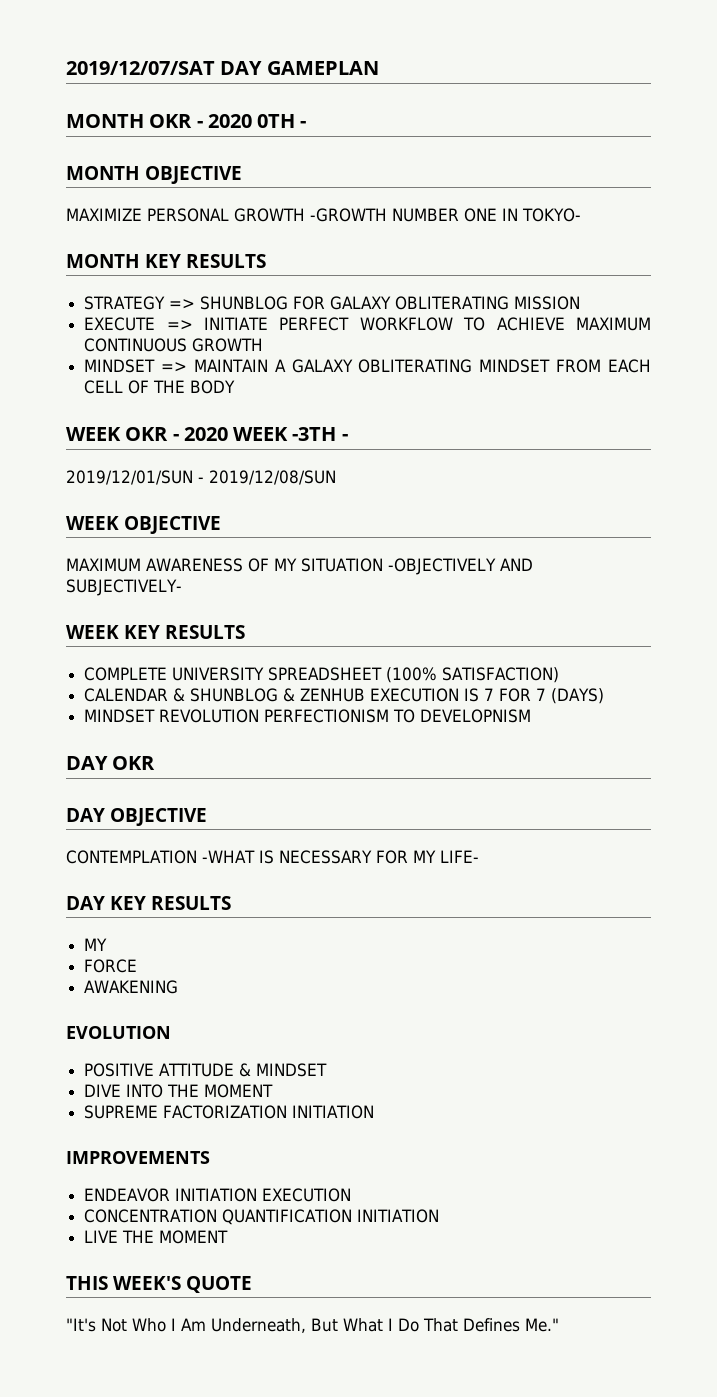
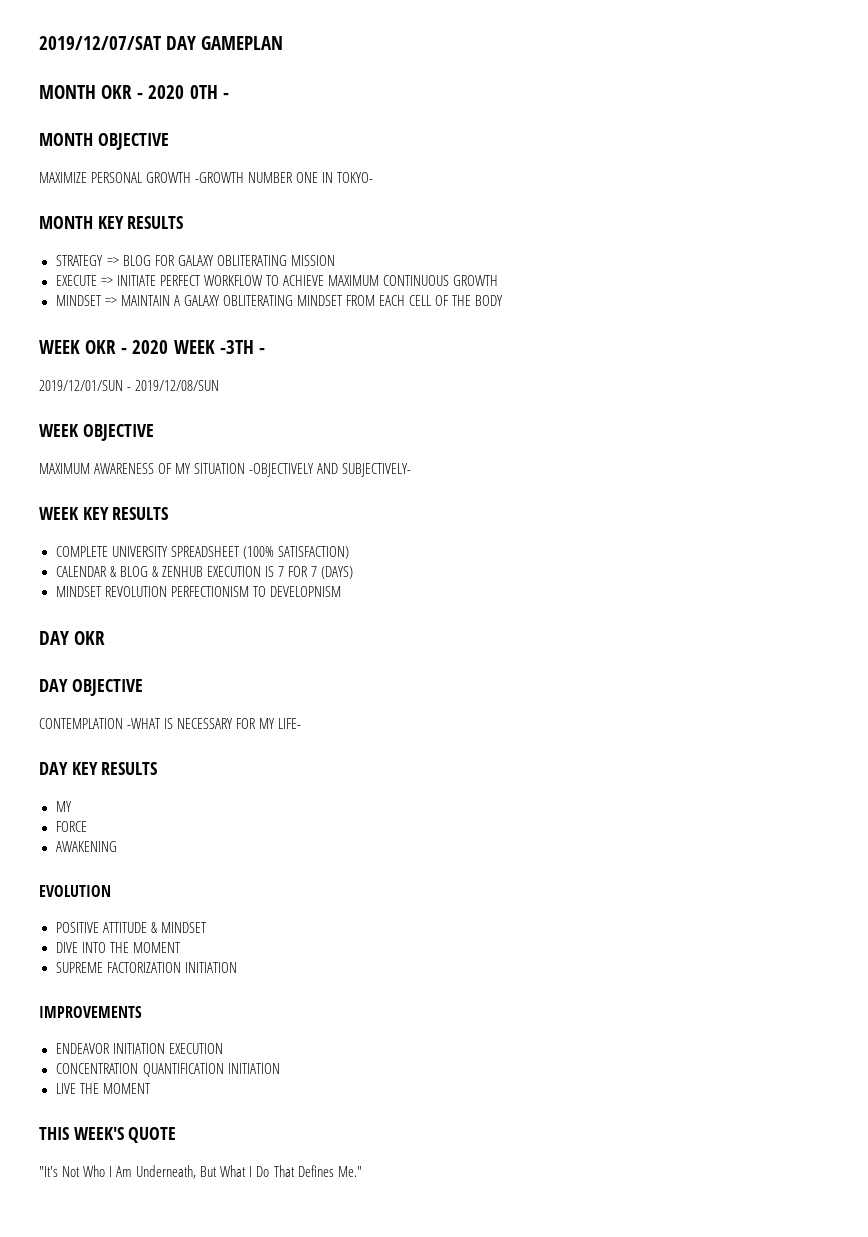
[200,296,289,310] SHUNBLOG -> [122,255,151,266] BLOG
[190,688,279,702] SHUNBLOG -> [119,566,148,577] BLOG

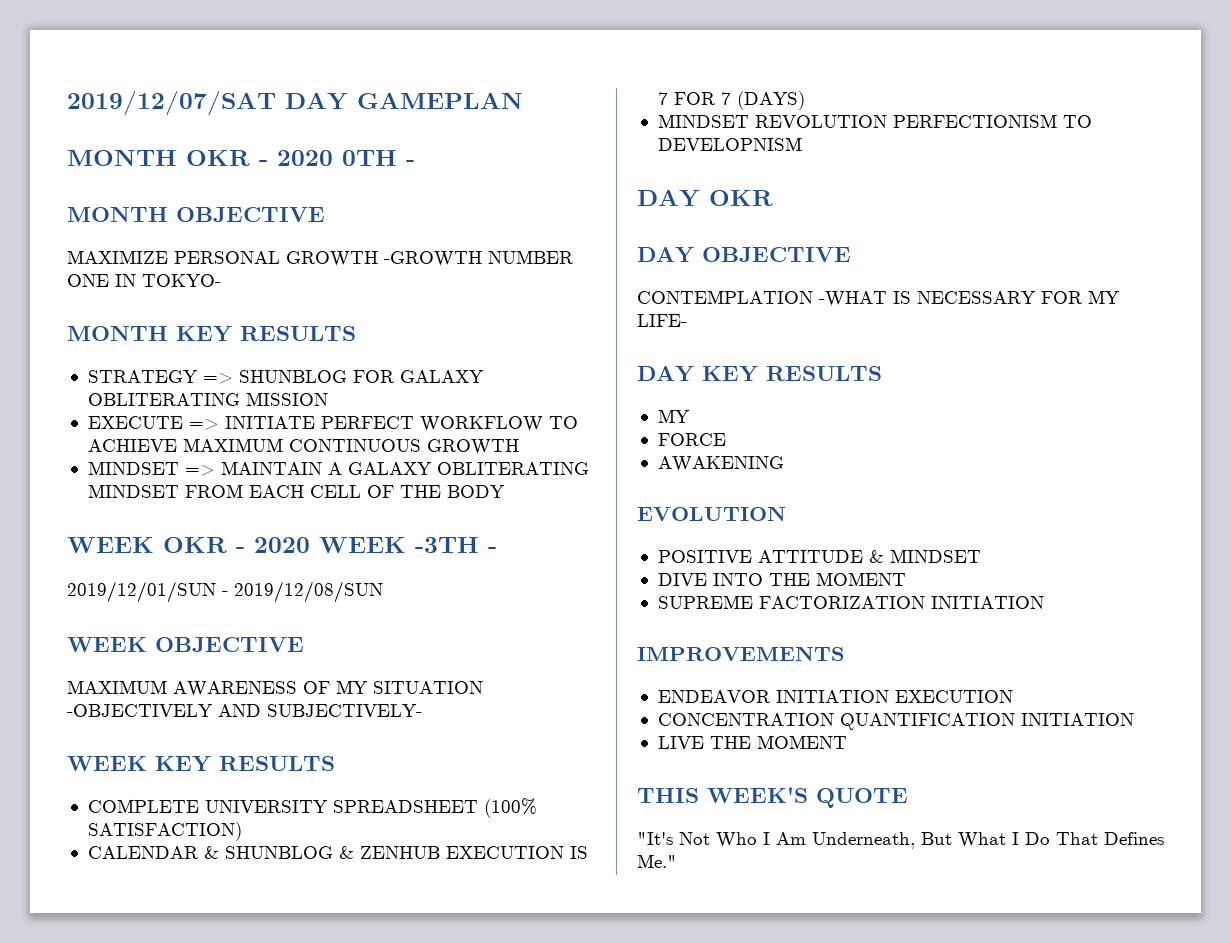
[122,255,151,266] BLOG -> [238,370,347,383] SHUNBLOG
[119,566,148,577] BLOG -> [224,846,333,859] SHUNBLOG

